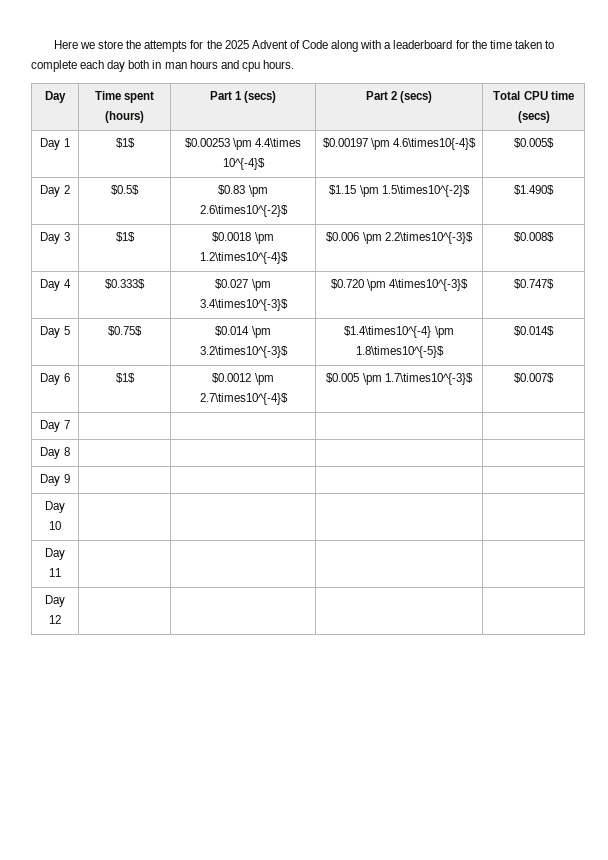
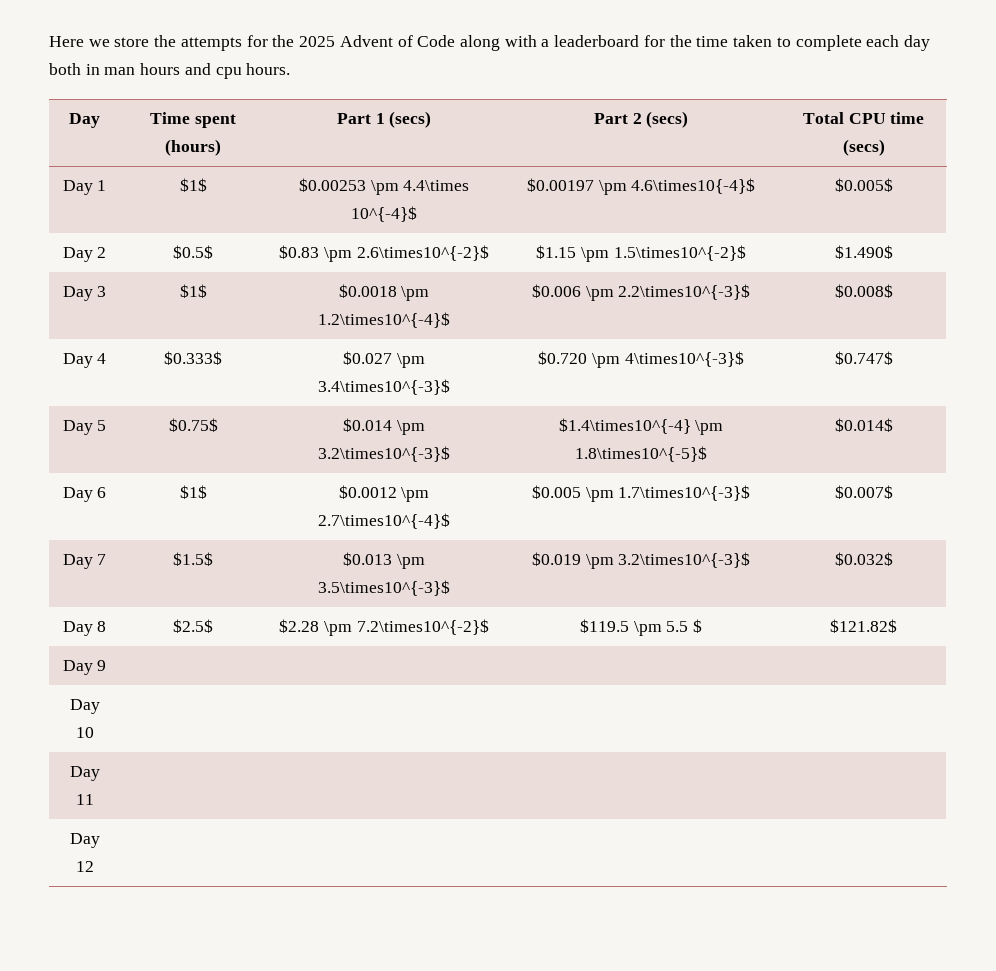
[40,447,70,459] | | | // Day 8 | | | | -> [173,552,213,566] [343,552,425,569] [318,580,450,596] [531,552,751,569] [834,552,893,566] [62,621,107,636] [173,619,213,633] [279,619,489,636] [579,619,703,636] [830,619,897,633] $1.5$ | $0.013 \pm 3.5\times10^{-3}$ | $0.019 \pm 3.2\times10^{-3}$ | $0.032$ // Day 8 | $2.5$ | $2.28 \pm 7.2\times10^{-2}$ | $119.5 \pm 5.5 $ | $121.82$

